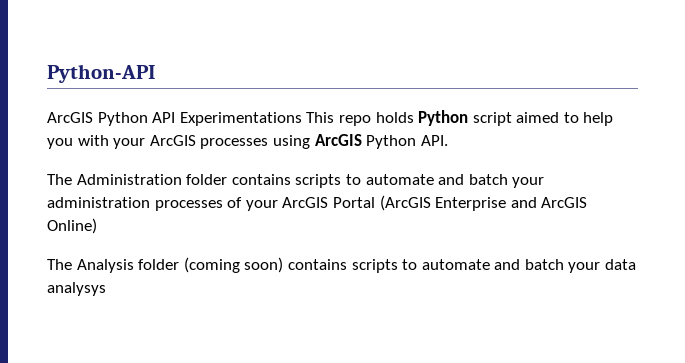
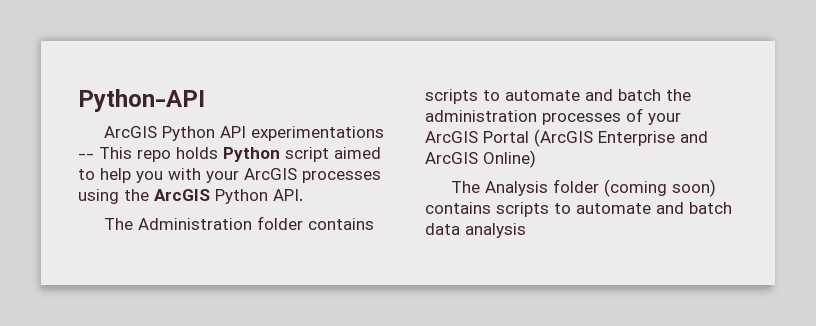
[179,112,302,126] Experimentations -> [251,126,385,141] [78,153,94,159] experimentations --
(310, 142) none -> [124,189,149,201] the
[512,177,545,188] your -> [666,89,691,101] the
[568,259,637,273] [47,282,106,296] your data analysys -> [425,223,526,238] data analysis

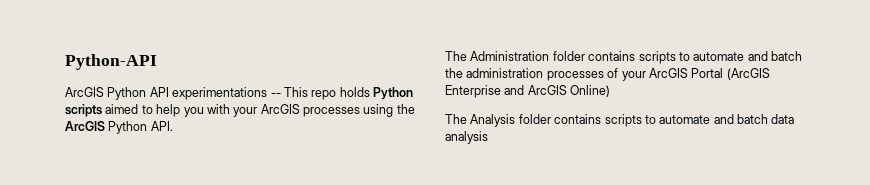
[285,147,329,162] script -> [65,104,102,117] scripts
[604,179,717,197] (coming soon) -> (551, 119) none

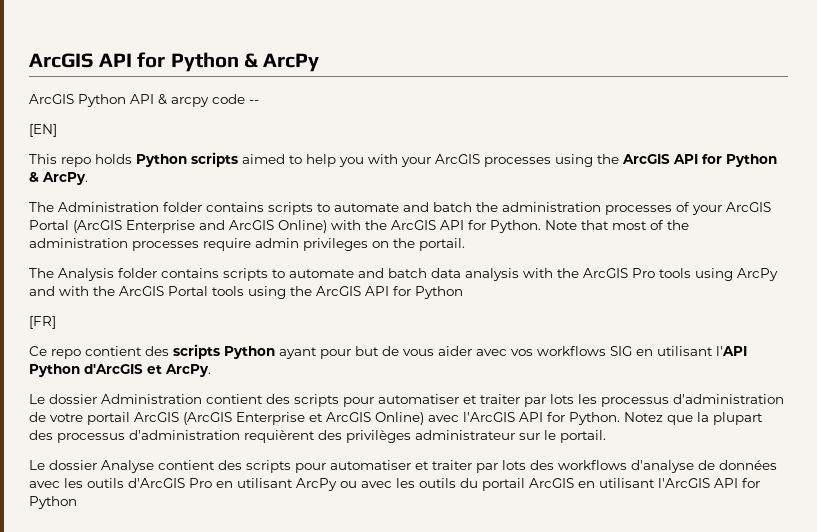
[65,54,157,70] Python-API -> [29,52,319,72] ArcGIS API for Python & ArcPy
[172,87,268,100] experimentations -> [158,94,245,107] & arcpy code
(281, 95) none -> [29,124,57,137] // [EN] //
[108,121,173,134] Python API. -> [673,154,777,167] [29,172,88,185] API for Python & ArcPy.
(611, 91) none -> [331,220,689,233] [29,238,465,251] with the ArcGIS API for Python. Note that most of the administration processes require admin privileges on the portail.
(488, 137) none -> [523,268,778,281] [29,286,463,299] [29,316,56,329] [29,344,747,359] [29,364,211,377] [29,394,784,407] [29,412,763,425] [29,430,606,443] [29,460,777,473] [29,478,760,491] [29,496,77,509] with the ArcGIS Pro tools using ArcPy and with the ArcGIS Portal tools using the ArcGIS API for Python // [FR] // Ce repo contient des scripts Python ayant pour but de vous aider avec vos workflows SIG en utilisant l'API Python d'ArcGIS et ArcPy. // Le dossier Administration contient des scripts pour automatiser et traiter par lots les processus d'administration de votre portail ArcGIS (ArcGIS Enterprise et ArcGIS Online) avec l'ArcGIS API for Python. Notez que la plupart des processus d'administration requièrent des privilèges administrateur sur le portail. // Le dossier Analyse contient des scripts pour automatiser et traiter par lots des workflows d'analyse de données avec les outils d'ArcGIS Pro en utilisant ArcPy ou avec les outils du portail ArcGIS en utilisant l'ArcGIS API for Python

